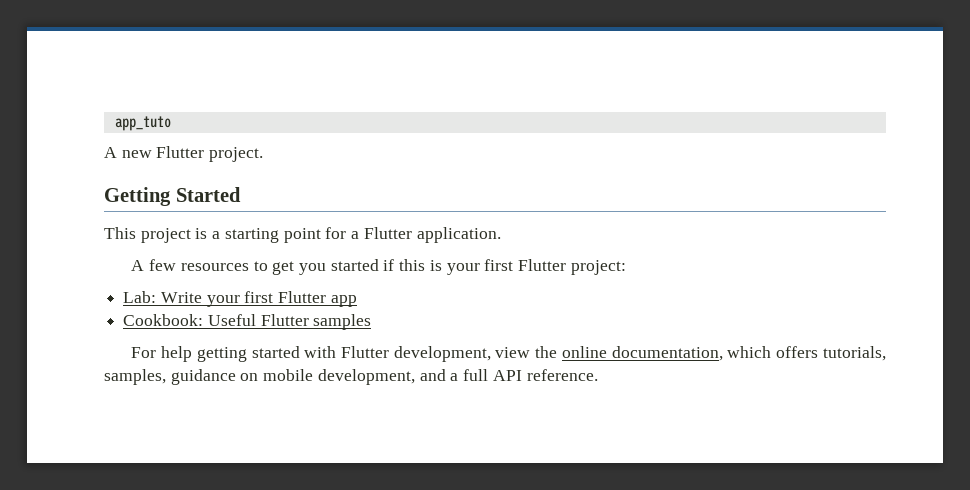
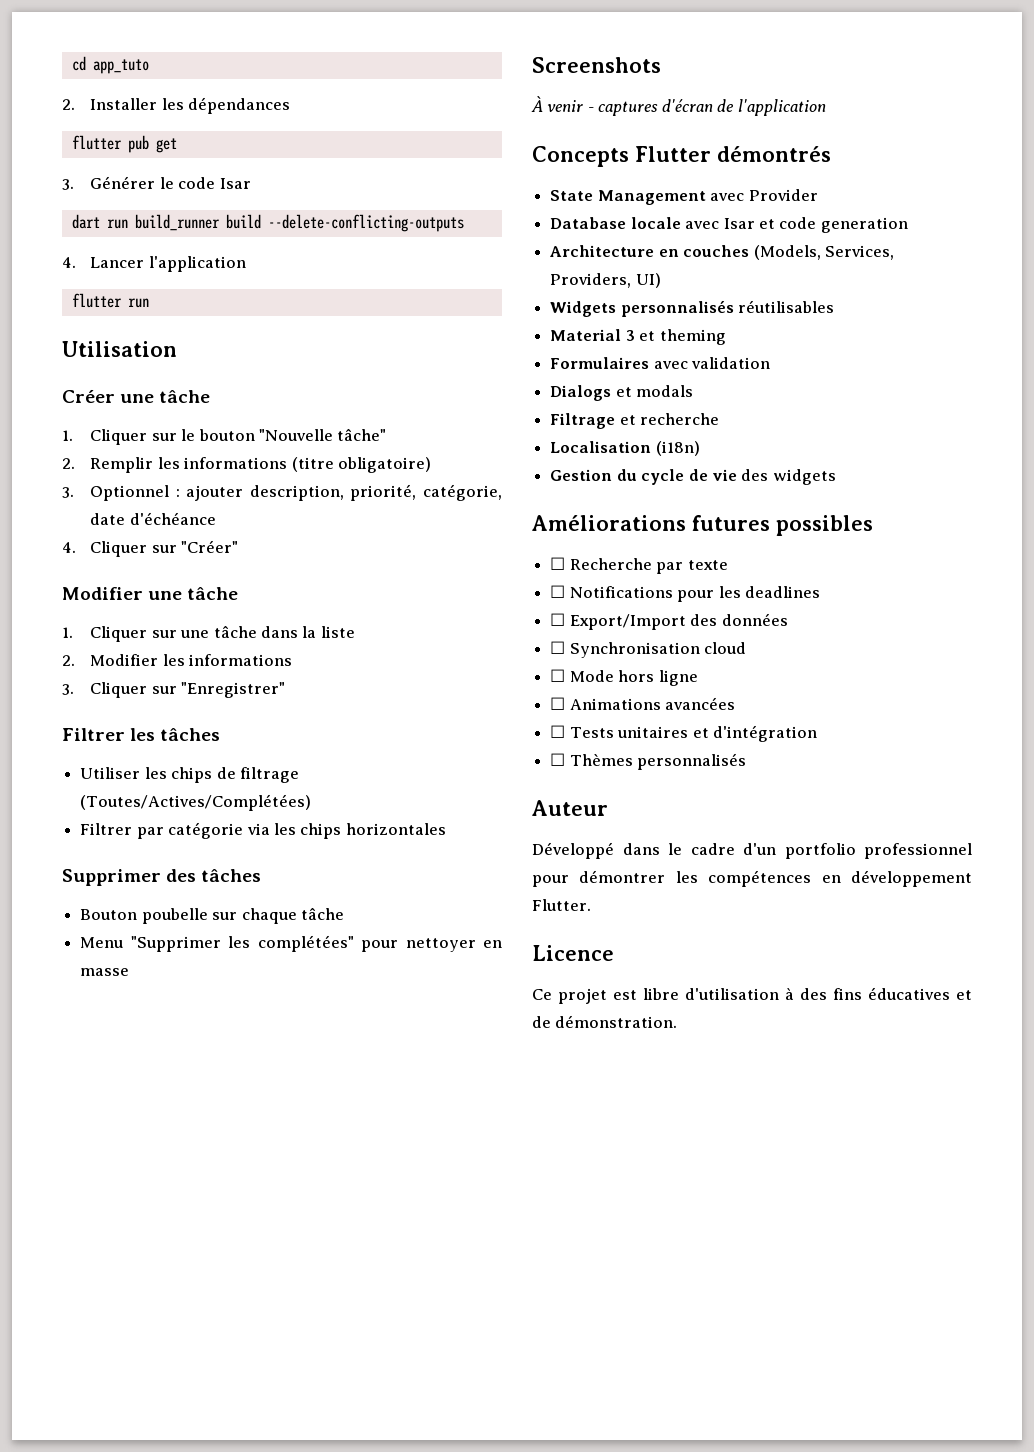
(114, 123) none -> [71,56,86,71] cd
[104,146,264,162] [104,187,241,206] [104,227,501,243] [131,259,626,275] [123,291,357,307] [123,314,372,330] [131,346,886,362] [104,369,598,385] A new Flutter project. // Getting Started // This project is a starting point for a Flutter application. // A few resources to get you started if this is your first Flutter project: // Lab: Write your first Flutter app // Cookbook: Useful Flutter samples // For help getting started with Flutter development, view the online documentation, which offers tutorials, samples, guidance on mobile development, and a full API reference. -> [62,97,291,114] [71,135,177,153] [62,176,251,190] [71,214,464,232] [62,256,246,272] [71,293,149,308] [62,341,177,357] [62,389,211,403] [62,428,387,445] [62,457,432,473] [62,484,502,501] [90,512,216,525] [62,540,239,557] [62,587,239,600] [62,625,355,642] [62,654,293,666] [62,682,286,698] [62,728,221,741] [80,767,299,783] [80,794,312,811] [80,822,446,839] [62,869,262,886] [80,907,344,924] [80,935,503,952] [80,968,130,976] [532,57,661,73] [531,96,826,116] [532,146,831,167] [550,189,818,205] [550,217,908,233] [550,245,894,260] [550,273,661,288] [550,300,835,317] [550,329,726,345] [550,357,771,369] [550,385,694,401] [550,413,720,429] [550,441,700,456] [550,469,836,485] [532,515,873,536] [550,557,728,574] [550,585,820,602] [550,613,788,630] [550,641,747,658] [550,669,698,686] [550,697,736,710] [550,725,817,742] [550,753,747,770] [532,800,608,816] [532,842,972,859] [532,870,972,887] [532,899,591,911] [532,945,614,961] [532,987,972,1004] [532,1015,678,1028] 2. Installer les dépendances // flutter pub get // 3. Générer le code Isar // dart run build_runner build --delete-conflicting-outputs // 4. Lancer l'application // flutter run // Utilisation // Créer une tâche // 1. Cliquer sur le bouton "Nouvelle tâche" // 2. Remplir les informations (titre obligatoire) // 3. Optionnel : ajouter description, priorité, catégorie, date d'échéance // 4. Cliquer sur "Créer" // Modifier une tâche // 1. Cliquer sur une tâche dans la liste // 2. Modifier les informations // 3. Cliquer sur "Enregistrer" // Filtrer les tâches // Utiliser les chips de filtrage (Toutes/Actives/Complétées) // Filtrer par catégorie via les chips horizontales // Supprimer des tâches // Bouton poubelle sur chaque tâche // Menu "Supprimer les complétées" pour nettoyer en masse // Screenshots // À venir - captures d'écran de l'application // Concepts Flutter démontrés // State Management avec Provider // Database locale avec Isar et code generation // Architecture en couches (Models, Services, Providers, UI) // Widgets personnalisés réutilisables // Material 3 et theming // Formulaires avec validation // Dialogs et modals // Filtrage et recherche // Localisation (i18n) // Gestion du cycle de vie des widgets // Améliorations futures possibles // ☐ Recherche par texte // ☐ Notifications pour les deadlines // ☐ Export/Import des données // ☐ Synchronisation cloud // ☐ Mode hors ligne // ☐ Animations avancées // ☐ Tests unitaires et d'intégration // ☐ Thèmes personnalisés // Auteur // Développé dans le cadre d'un portfolio professionnel pour démontrer les compétences en développement Flutter. // Licence // Ce projet est libre d'utilisation à des fins éducatives et de démonstration.

